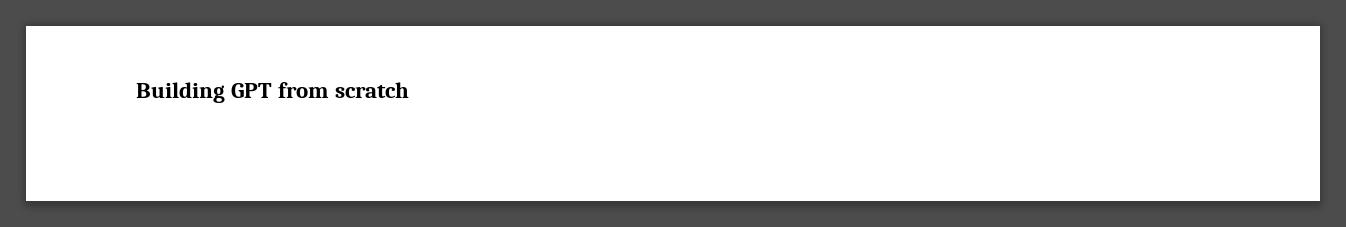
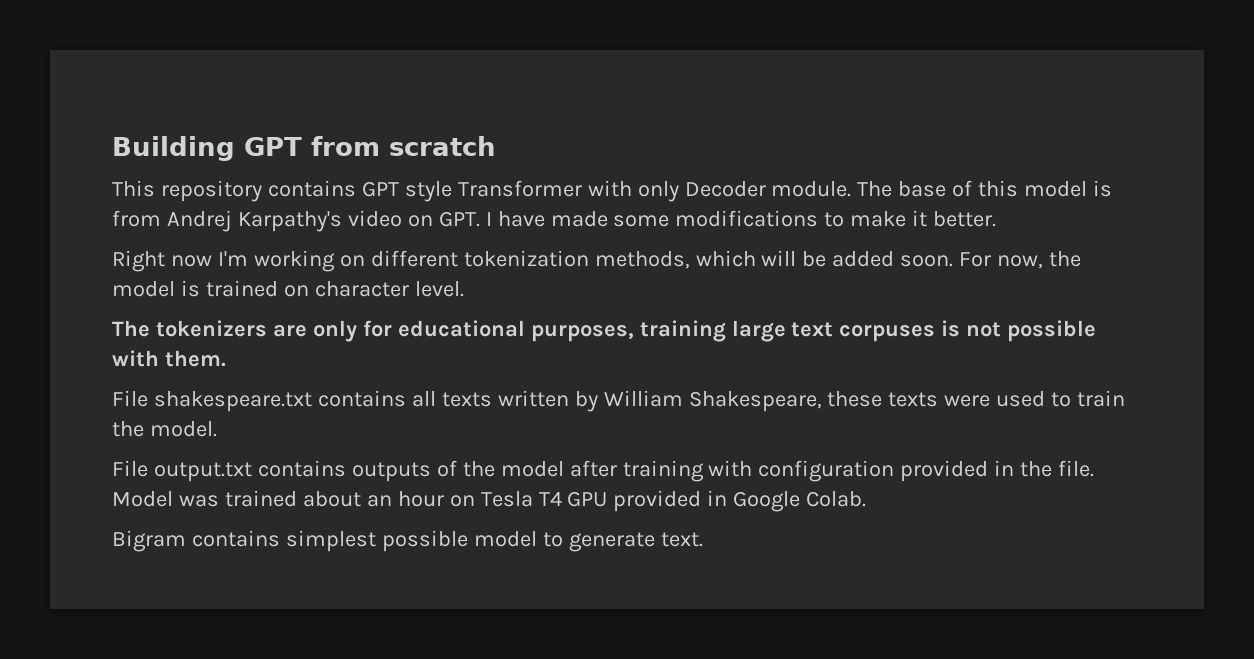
(410, 90) none -> [112,180,1113,202] [112,210,997,232] [112,250,1082,272] [112,280,464,297] [112,320,1097,342] [112,350,226,367] [112,390,1126,412] [112,421,217,437] [112,460,1095,482] [112,490,867,512] [112,530,703,552] // This repository contains GPT style Transformer with only Decoder module. The base of this model is from Andrej Karpathy's video on GPT. I have made some modifications to make it better. // Right now I'm working on different tokenization methods, which will be added soon. For now, the model is trained on character level. // The tokenizers are only for educational purposes, training large text corpuses is not possible with them. // File shakespeare.txt contains all texts written by William Shakespeare, these texts were used to train the model. // File output.txt contains outputs of the model after training with configuration provided in the file. Model was trained about an hour on Tesla T4 GPU provided in Google Colab. // Bigram contains simplest possible model to generate text.

